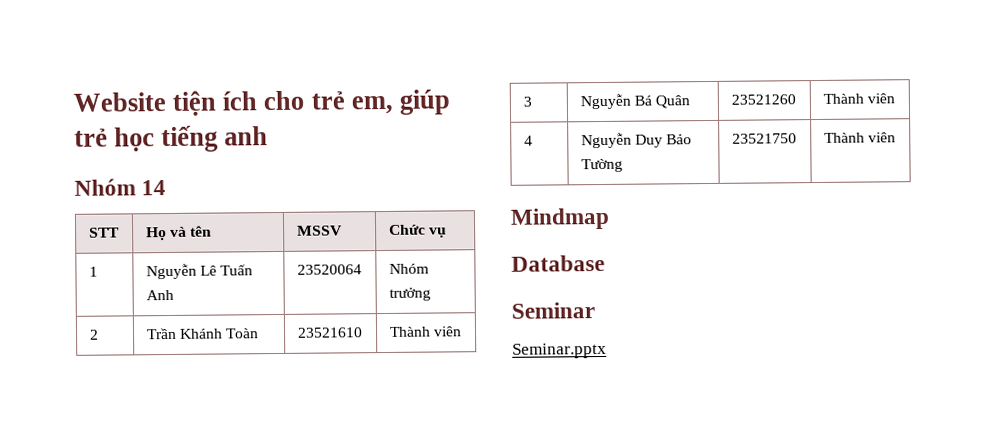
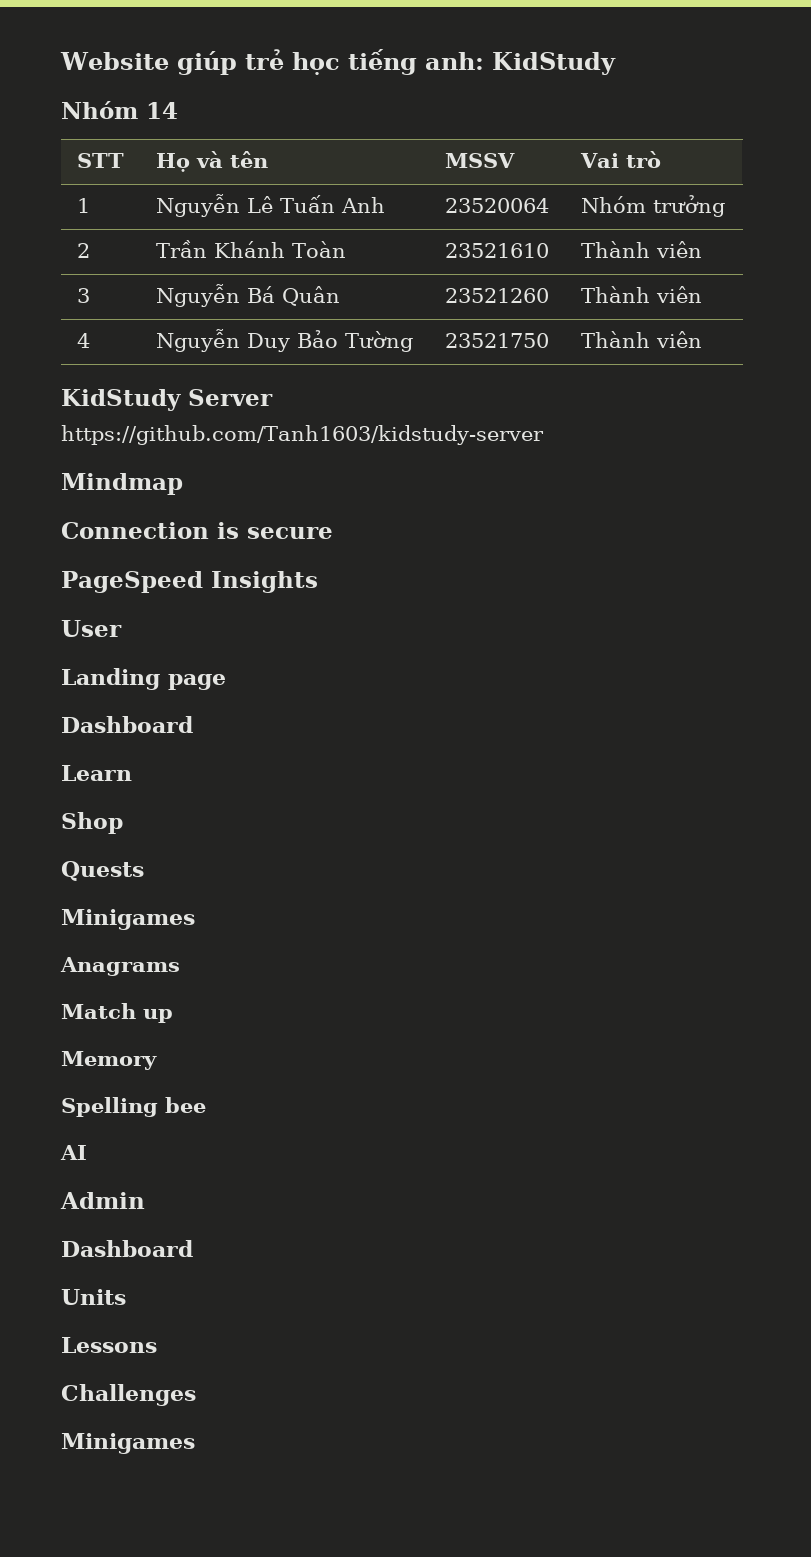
[172,90,394,116] tiện ích cho trẻ em, -> (169, 61) none
[224,126,269,146] anh -> [424,52,616,75] anh: KidStudy
[388,224,447,238] Chức vụ -> [579,151,661,168] Vai trò
[510,207,610,230] [511,254,605,272] [511,302,595,319] [512,342,607,359] Mindmap // Database // Seminar // Seminar.pptx -> [61,389,273,411] [61,425,544,445] [61,473,183,495] [61,522,333,539] [61,571,318,593] [61,620,122,637] [61,668,226,690] [61,716,193,733] [61,765,132,781] [61,812,123,834] [61,861,144,881] [61,909,195,930] [60,957,180,976] [61,1003,173,1023] [61,1051,157,1070] [61,1097,206,1117] [60,1145,87,1160] [60,1192,145,1209] [61,1240,193,1257] [61,1289,126,1305] [61,1337,157,1353] [61,1384,196,1406] [61,1433,195,1454] KidStudy Server // https://github.com/Tanh1603/kidstudy-server // Mindmap // Connection is secure // PageSpeed Insights // User // Landing page // Dashboard // Learn // Shop // Quests // Minigames // Anagrams // Match up // Memory // Spelling bee // AI // Admin // Dashboard // Units // Lessons // Challenges // Minigames

